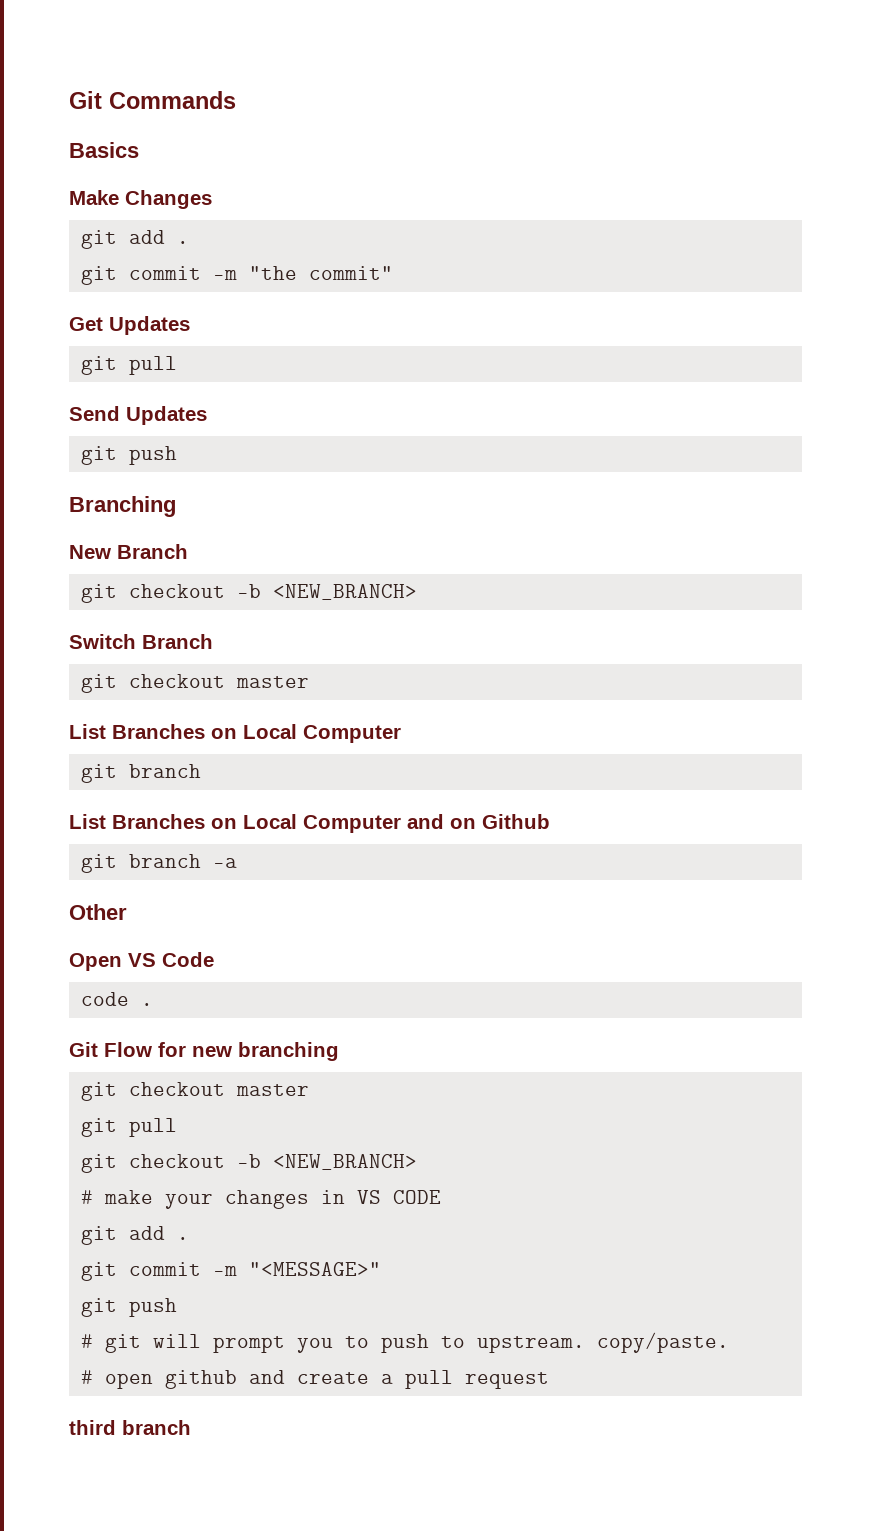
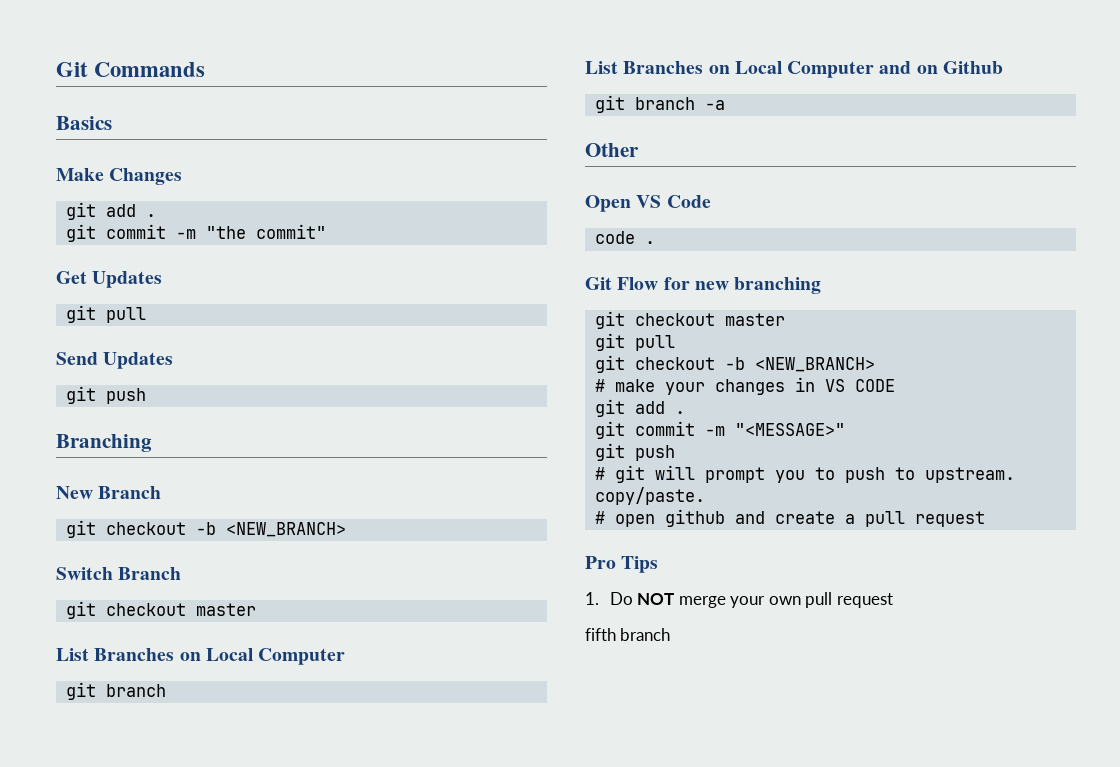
[69,1420,116,1435] third -> [585,556,659,573] [585,592,893,608] [585,628,616,641] Pro Tips // 1. Do NOT merge your own pull request // fifth

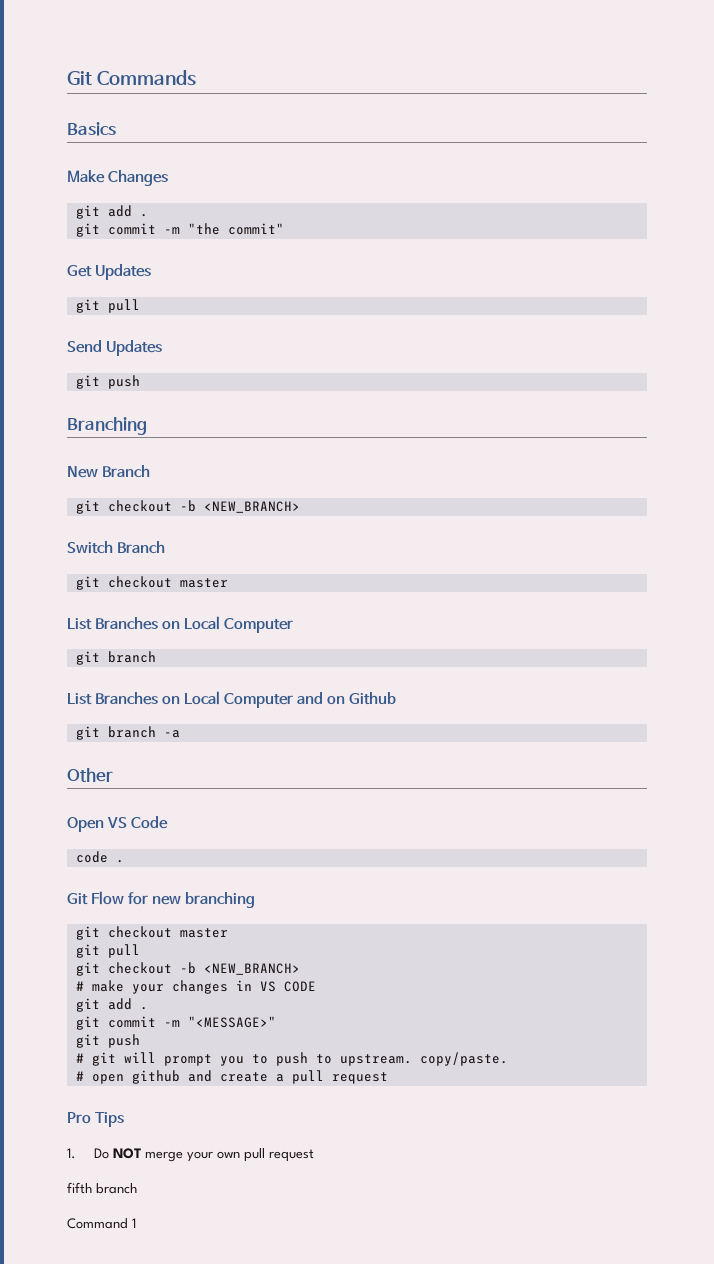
(671, 634) none -> [67,1218,136,1229] // Command 1

